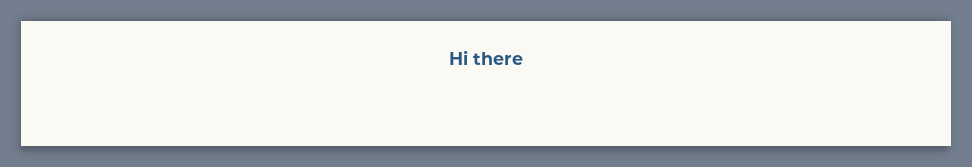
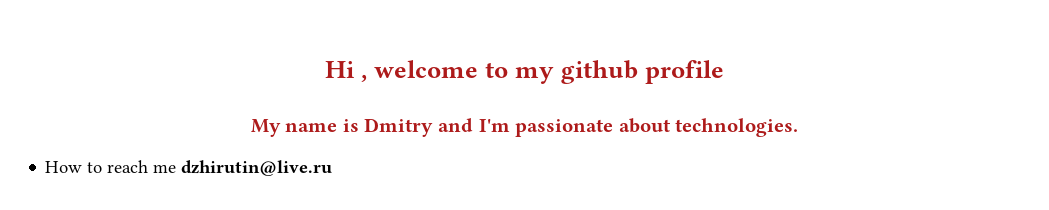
[473,52,523,65] there -> [360,60,725,84] [250,118,799,137] [45,160,333,176] , welcome to my github profile // My name is Dmitry and I'm passionate about technologies. // How to reach me dzhirutin@live.ru

